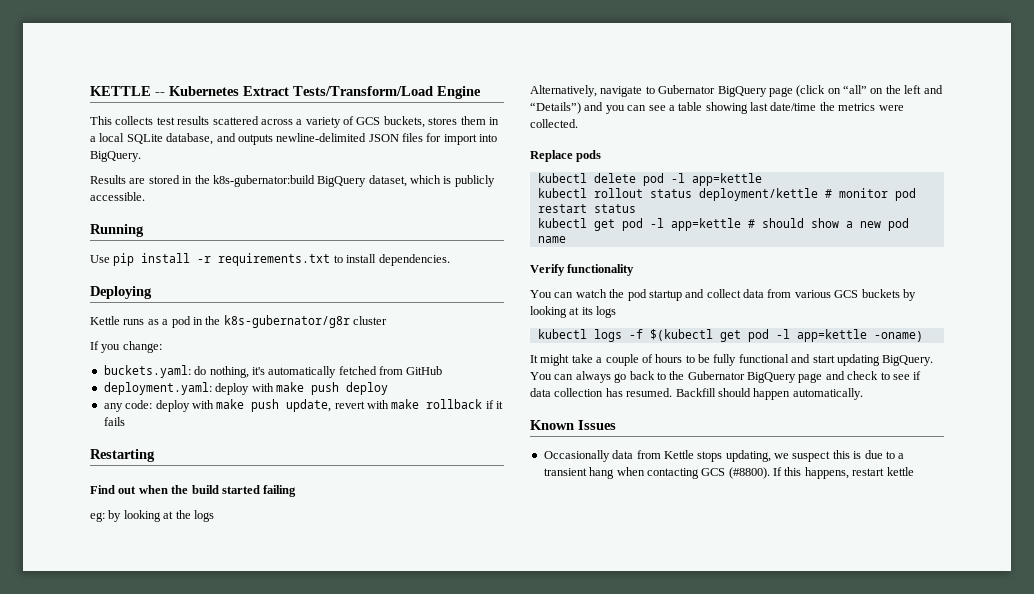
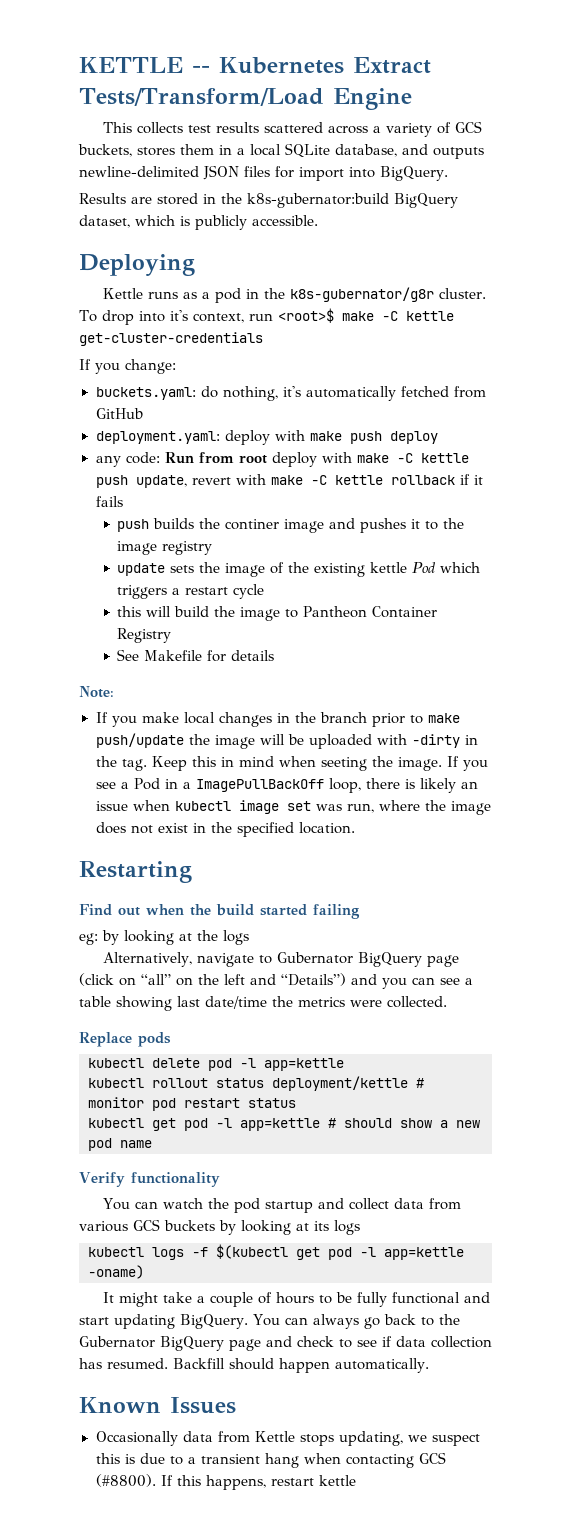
[90,224,144,237] [90,253,450,266] // Running // Use pip install -r requirements.txt to install dependencies. -> (318, 220) none
[353,316,387,325] cluster -> [439,288,487,299] [79,308,454,325] [79,332,263,346] cluster. To drop into it's context, run <root>$ make -C kettle get-cluster-credentials
[155,399,245,412] deploy with make -> [164,452,469,467] Run from root deploy with make -C kettle
(420, 404) none -> [310,475,383,485] -C kettle
(125, 421) none -> [117,518,465,533] [117,541,213,555] [117,562,481,577] [117,584,265,599] [117,606,438,621] [117,628,172,643] [117,649,275,662] [79,686,114,698] [95,712,460,727] [95,733,478,749] [95,756,488,771] [95,778,478,793] [95,800,491,815] [95,822,355,837] // push builds the continer image and pushes it to the image registry // update sets the image of the existing kettle Pod which triggers a restart cycle // this will build the image to Pantheon Container Registry // See Makefile for details // Note: // If you make local changes in the branch prior to make push/update the image will be uploaded with -dirty in the tag. Keep this in mind when seeting the image. If you see a Pod in a ImagePullBackOff loop, there is likely an issue when kubectl image set was run, where the image does not exist in the specified location.

